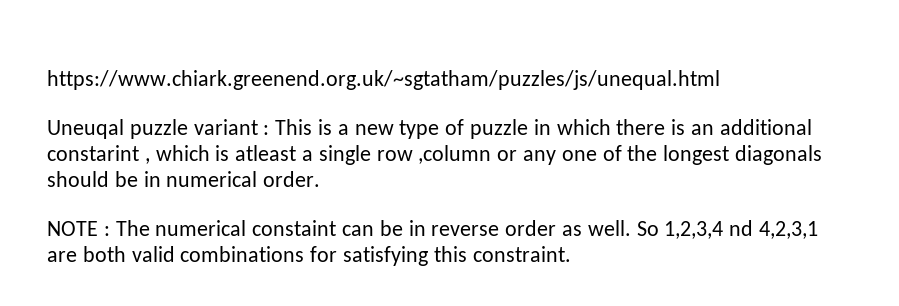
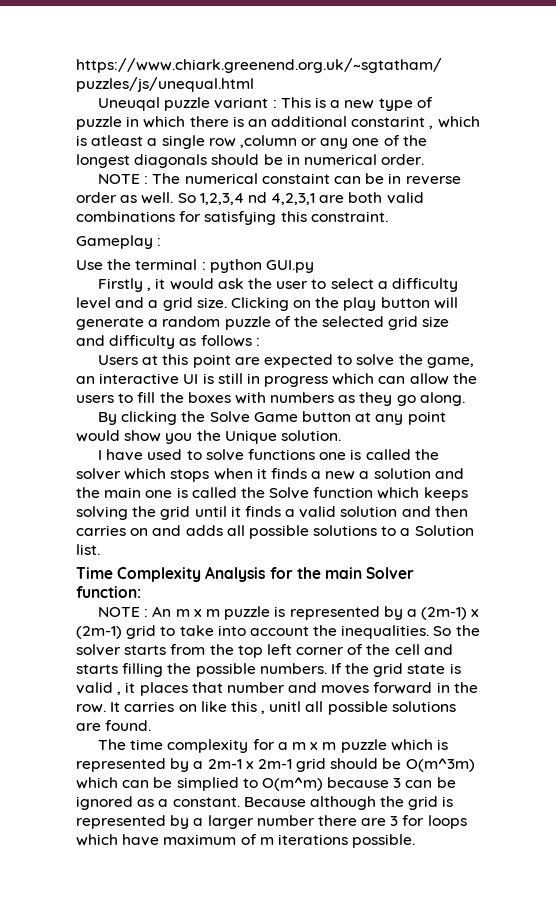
(571, 254) none -> [76,235,162,249] [76,259,314,273] [98,278,458,292] [76,297,458,311] [76,316,450,330] [76,335,260,349] [98,354,474,368] [76,373,477,387] [76,392,465,406] [98,411,446,425] [76,430,341,444] [98,449,439,461] [76,468,464,482] [76,487,468,501] [76,506,468,520] [76,525,474,539] [76,544,100,555] [76,566,415,582] [76,586,141,598] [98,606,480,620] [76,625,480,639] [76,644,453,658] [76,663,461,677] [76,682,478,696] [76,701,456,715] [76,720,152,731] [98,739,448,753] [76,758,475,772] [76,777,456,791] [76,796,454,810] [76,815,467,829] [76,834,416,848] // Gameplay : // Use the terminal : python GUI.py // Firstly , it would ask the user to select a difficulty level and a grid size. Clicking on the play button will generate a random puzzle of the selected grid size and difficulty as follows : // Users at this point are expected to solve the game, an interactive UI is still in progress which can allow the users to fill the boxes with numbers as they go along. // By clicking the Solve Game button at any point would show you the Unique solution. // I have used to solve functions one is called the solver which stops when it finds a new a solution and the main one is called the Solve function which keeps solving the grid until it finds a valid solution and then carries on and adds all possible solutions to a Solution list. // Time Complexity Analysis for the main Solver function: // NOTE : An m x m puzzle is represented by a (2m-1) x (2m-1) grid to take into account the inequalities. So the solver starts from the top left corner of the cell and starts filling the possible numbers. If the grid state is valid , it places that number and moves forward in the row. It carries on like this , unitl all possible solutions are found. // The time complexity for a m x m puzzle which is represented by a 2m-1 x 2m-1 grid should be O(m^3m) which can be simplied to O(m^m) because 3 can be ignored as a constant. Because although the grid is represented by a larger number there are 3 for loops which have maximum of m iterations possible.

